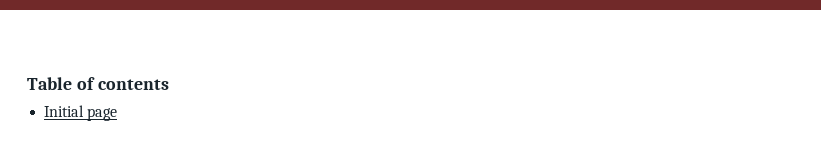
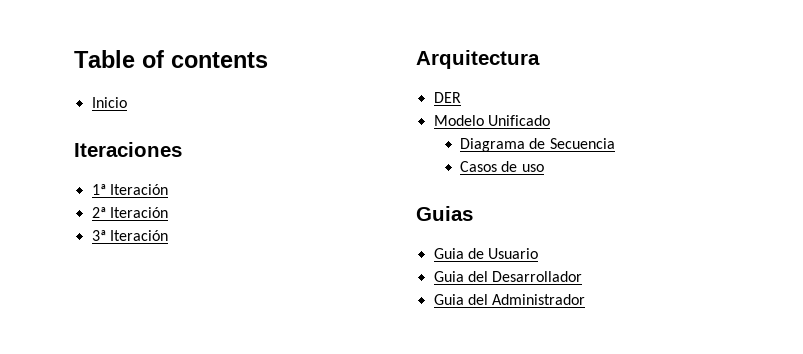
[44,105,118,121] Initial page -> [91,97,127,108] [74,142,182,157] [91,184,168,195] [91,207,168,218] [91,230,168,241] [416,50,540,69] [433,92,461,103] [433,115,550,126] [460,138,615,152] [460,161,544,172] [416,206,473,221] [433,248,539,259] [433,271,583,282] [433,294,586,305] Inicio // Iteraciones // 1ª Iteración // 2ª Iteración // 3ª Iteración // Arquitectura // DER // Modelo Unificado // Diagrama de Secuencia // Casos de uso // Guias // Guia de Usuario // Guia del Desarrollador // Guia del Administrador

